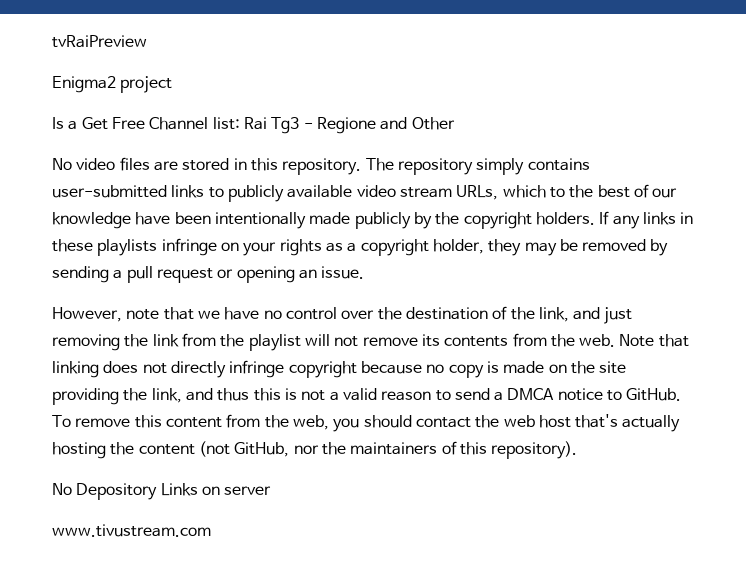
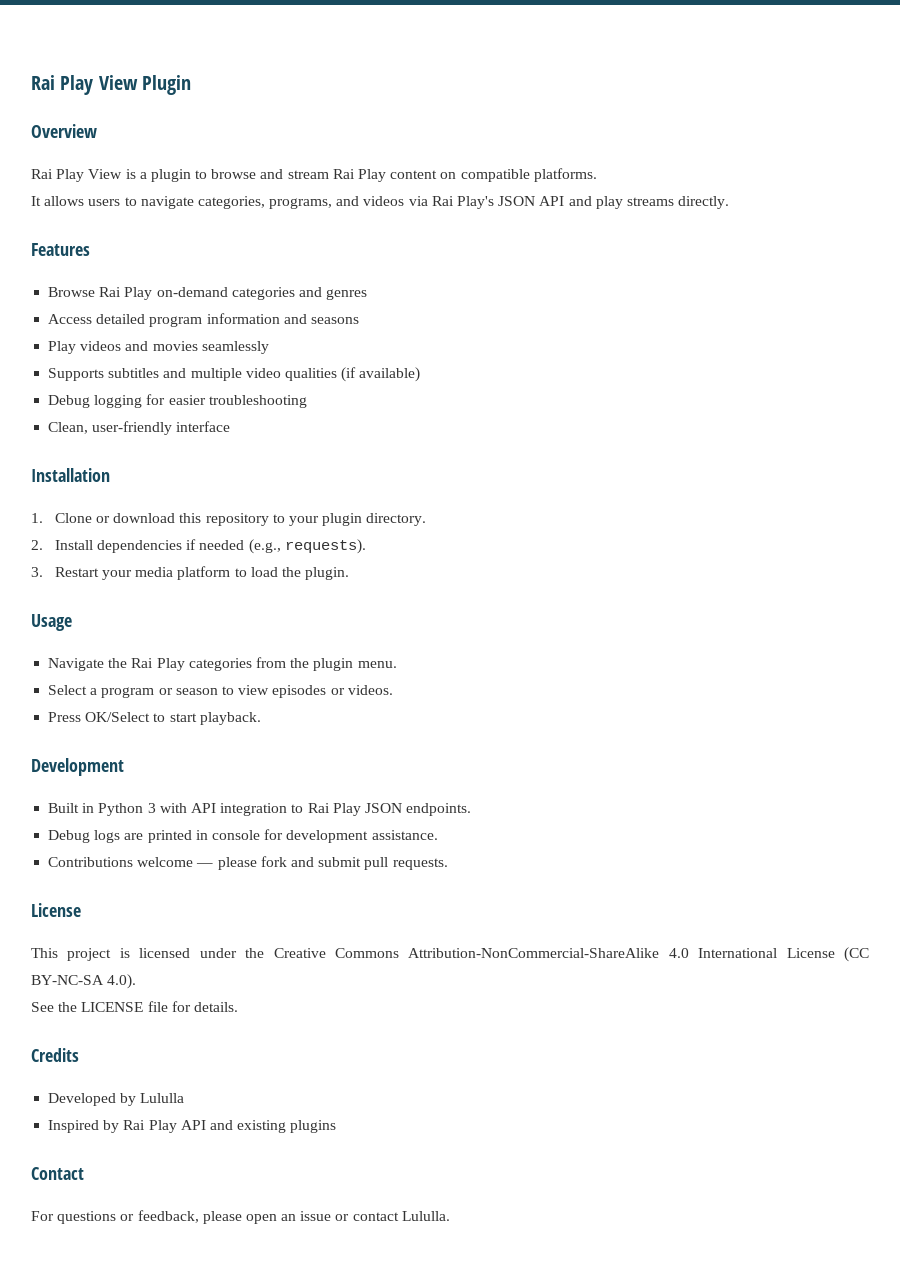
[52,35,147,48] [52,76,173,93] [52,117,455,134] [52,157,590,175] [52,184,678,202] [52,211,694,229] [52,238,669,256] [52,266,365,283] [52,306,633,324] [52,333,689,351] [52,360,627,378] [52,388,682,405] [52,414,681,432] [52,441,578,459] [52,483,272,500] [52,524,211,537] tvRaiPreview // Enigma2 project // Is a Get Free Channel list: Rai Tg3 - Regione and Other // No video files are stored in this repository. The repository simply contains user-submitted links to publicly available video stream URLs, which to the best of our knowledge have been intentionally made publicly by the copyright holders. If any links in these playlists infringe on your rights as a copyright holder, they may be removed by sending a pull request or opening an issue. // However, note that we have no control over the destination of the link, and just removing the link from the playlist will not remove its contents from the web. Note that linking does not directly infringe copyright because no copy is made on the site providing the link, and thus this is not a valid reason to send a DMCA notice to GitHub. To remove this content from the web, you should contact the web host that's actually hosting the content (not GitHub, nor the maintainers of this repository). // No Depository Links on server // www.tivustream.com -> [31,75,192,95] [31,124,97,138] [31,168,597,182] [31,196,730,209] [31,243,90,256] [48,287,368,300] [48,313,359,327] [48,341,269,354] [48,367,421,382] [48,394,307,408] [48,421,231,435] [31,468,110,482] [31,513,427,526] [31,539,366,554] [31,566,350,580] [31,614,72,631] [48,657,397,671] [48,685,393,698] [48,712,261,725] [31,758,124,776] [48,803,472,816] [48,829,438,843] [48,856,448,870] [31,903,81,917] [31,947,869,962] [31,974,137,989] [31,1001,238,1012] [31,1048,79,1062] [48,1093,185,1106] [48,1120,337,1133] [31,1167,84,1180] [31,1210,450,1224] Rai Play View Plugin // Overview // Rai Play View is a plugin to browse and stream Rai Play content on compatible platforms. // It allows users to navigate categories, programs, and videos via Rai Play's JSON API and play streams directly. // Features // Browse Rai Play on-demand categories and genres // Access detailed program information and seasons // Play videos and movies seamlessly // Supports subtitles and multiple video qualities (if available) // Debug logging for easier troubleshooting // Clean, user-friendly interface // Installation // 1. Clone or download this repository to your plugin directory. // 2. Install dependencies if needed (e.g., requests). // 3. Restart your media platform to load the plugin. // Usage // Navigate the Rai Play categories from the plugin menu. // Select a program or season to view episodes or videos. // Press OK/Select to start playback. // Development // Built in Python 3 with API integration to Rai Play JSON endpoints. // Debug logs are printed in console for development assistance. // Contributions welcome — please fork and submit pull requests. // License // This project is licensed under the Creative Commons Attribution-NonCommercial-ShareAlike 4.0 International License (CC BY-NC-SA 4.0). // See the LICENSE file for details. // Credits // Developed by Lululla // Inspired by Rai Play API and existing plugins // Contact // For questions or feedback, please open an issue or contact Lululla.

